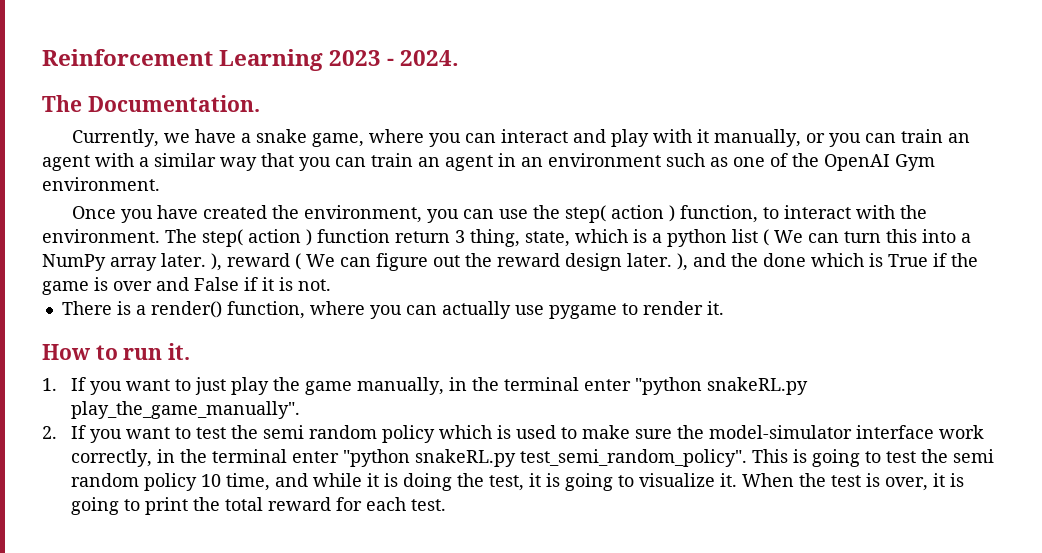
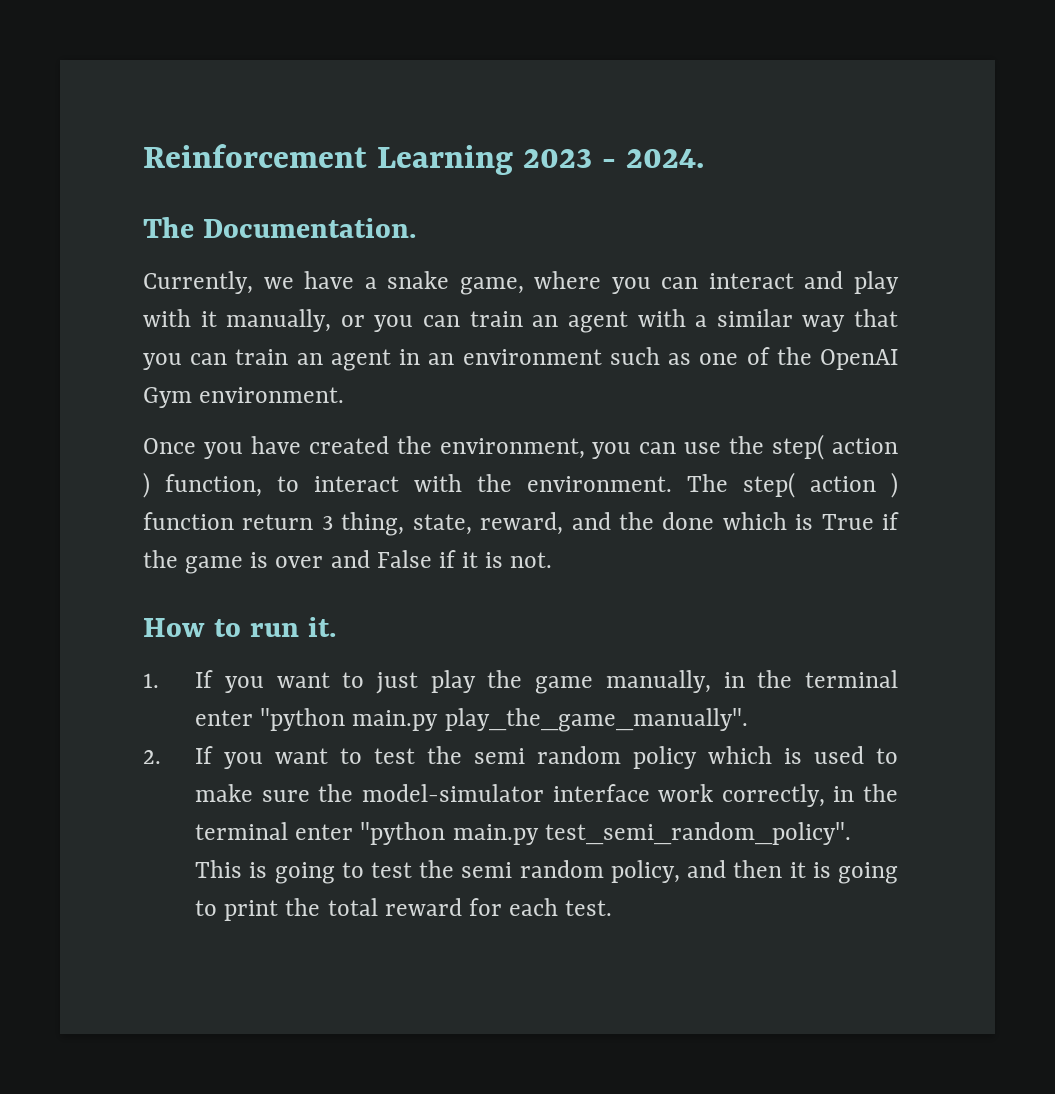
[575,229,971,247] [42,253,688,271] which is a python list ( We can turn this into a NumPy array later. ), reward ( We can figure out the reward design later. ), -> [480,512,564,535] reward,
[61,301,724,319] // There is a render() function, where you can actually use pygame to render it. -> (553, 560) none
[707,377,809,395] snakeRL.py -> [352,710,439,731] main.py
[415,449,517,467] snakeRL.py -> [452,824,539,845] main.py
[144,473,929,491] policy 10 time, and while it is doing the test, it is going to visualize it. When the test is over, -> [610,860,783,883] policy, and then

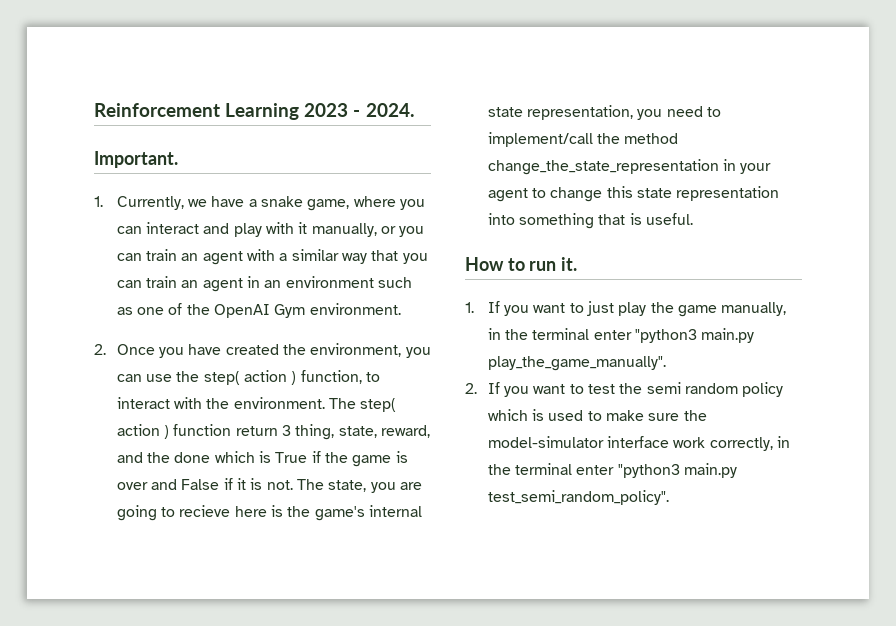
[143,217,416,238] The Documentation. // -> [94,151,178,168] [94,196,103,207] Important. // 1.
(345, 395) none -> [94,344,106,355] 2.
(553, 560) none -> [297,479,422,493] [116,505,423,521] [487,105,722,120] [487,132,679,147] [487,159,772,175] [487,186,780,202] [487,213,694,229] The state, you are going to recieve here is the game's internal state representation, you need to implement/call the method change_the_state_representation in your agent to change this state representation into something that is useful.
[260,708,346,731] "python -> [635,329,698,343] "python3
[360,822,446,845] "python -> [617,464,680,478] "python3
[195,860,898,884] [195,898,613,921] This is going to test the semi random policy, and then it is going to print the total reward for each test. -> (669, 497) none

